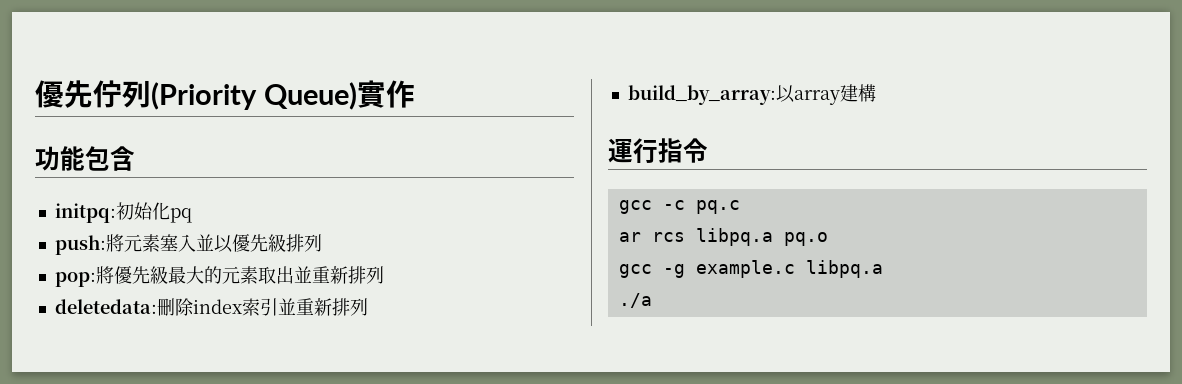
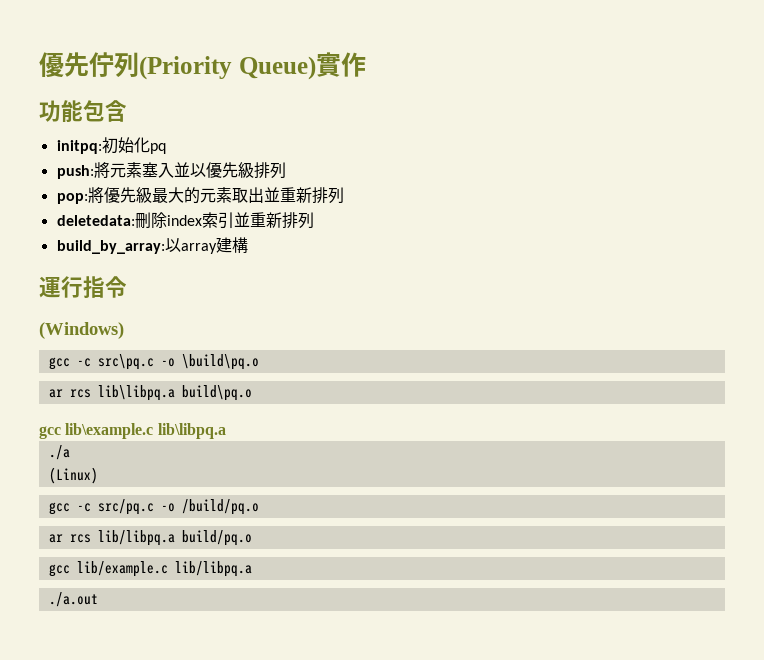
[618,200,740,214] [618,228,828,246] [618,260,883,278] [618,293,652,308] // gcc -c pq.c // ar rcs libpq.a pq.o // gcc -g example.c libpq.a // ./a -> [39,322,124,339] [48,354,259,370] [48,385,252,401] [39,423,226,439] [48,445,70,460] [48,467,98,484] [48,499,259,515] [48,530,252,546] [48,561,252,577] [48,592,98,607] // (Windows) // gcc -c src\pq.c -o \build\pq.o // ar rcs lib\libpq.a build\pq.o // gcc lib\example.c lib\libpq.a // ./a // (Linux) // gcc -c src/pq.c -o /build/pq.o // ar rcs lib/libpq.a build/pq.o // gcc lib/example.c lib/libpq.a // ./a.out

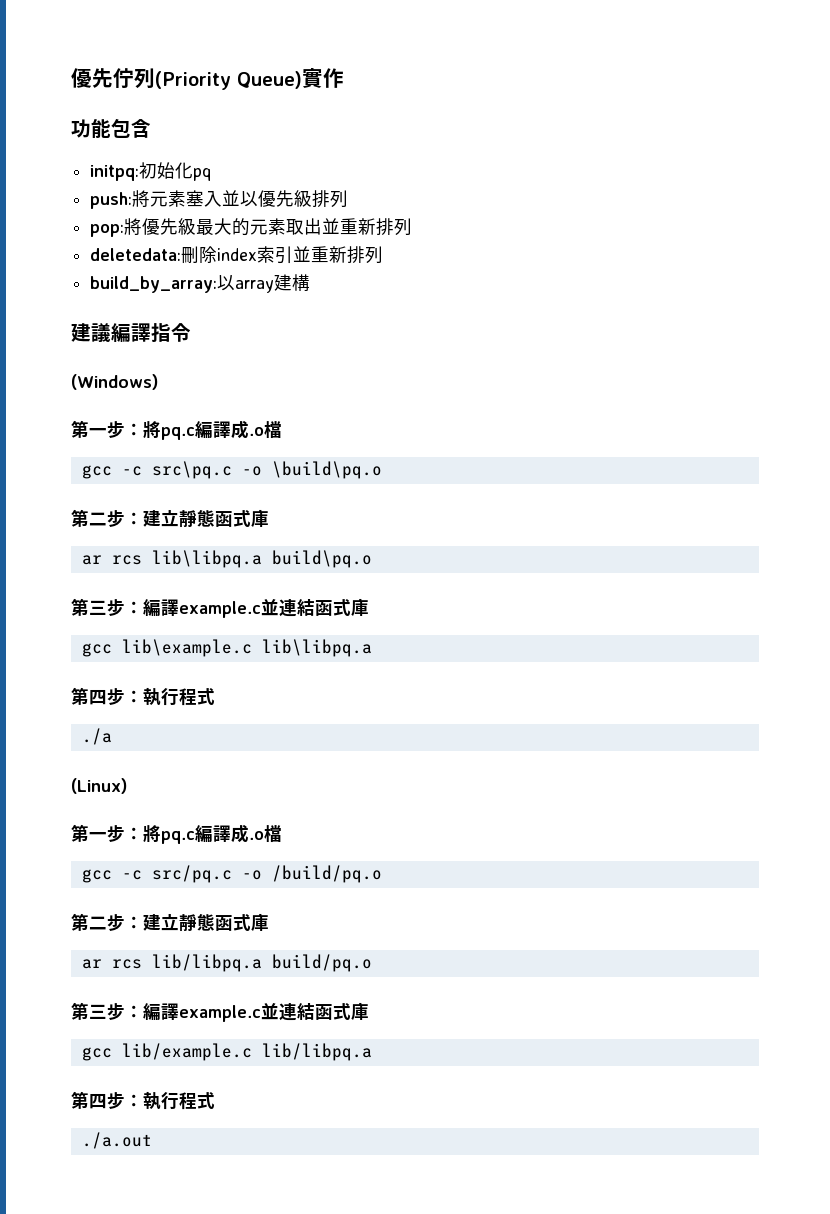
[39,276,83,298] 運行 -> [71,323,151,342] 建議編譯
(124, 330) none -> [71,420,282,440] // 第一步：將pq.c編譯成.o檔
(259, 362) none -> [71,509,269,528] // 第二步：建立靜態函式庫
[39,423,226,439] [48,445,70,460] [48,467,98,484] gcc lib\example.c lib\libpq.a // ./a // (Linux) -> [71,598,369,618] [81,639,372,657] [71,687,215,706] [81,728,112,745] [71,778,127,794] [71,824,282,844] 第三步：編譯example.c並連結函式庫 // gcc lib\example.c lib\libpq.a // 第四步：執行程式 // ./a // (Linux) // 第一步：將pq.c編譯成.o檔
(259, 507) none -> [71,913,269,932] // 第二步：建立靜態函式庫
(252, 538) none -> [71,1002,369,1022] // 第三步：編譯example.c並連結函式庫
(252, 569) none -> [71,1091,215,1110] // 第四步：執行程式

